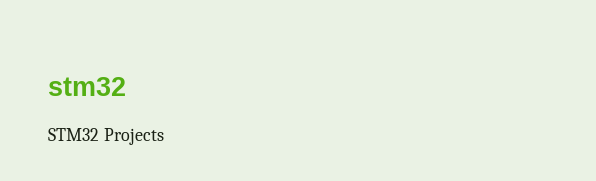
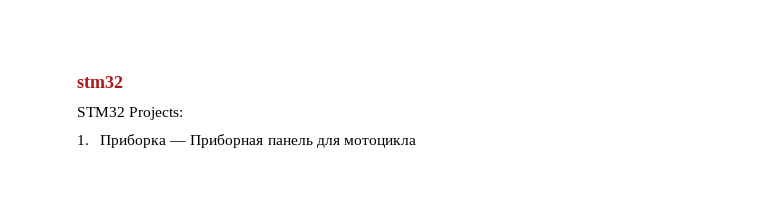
[103,128,164,145] Projects -> [129,107,184,120] [77,134,417,148] Projects: // 1. Приборка — Приборная панель для мотоцикла

